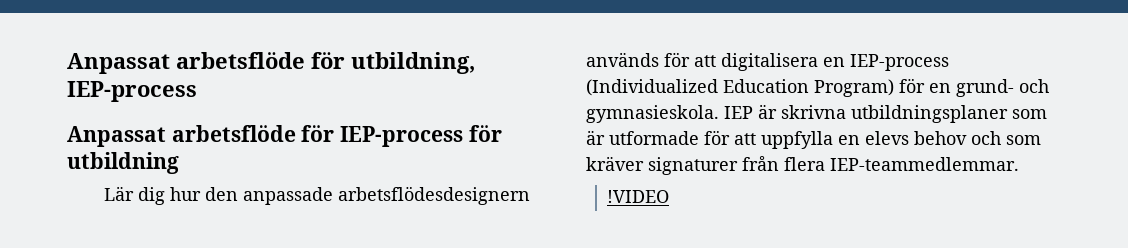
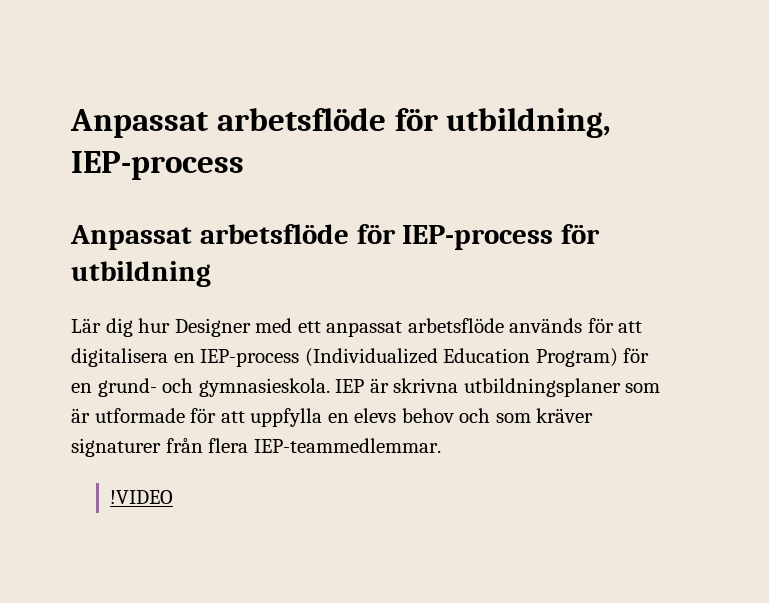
[205,186,531,205] den anpassade arbetsflödesdesignern -> [174,318,504,337] Designer med ett anpassat arbetsflöde

